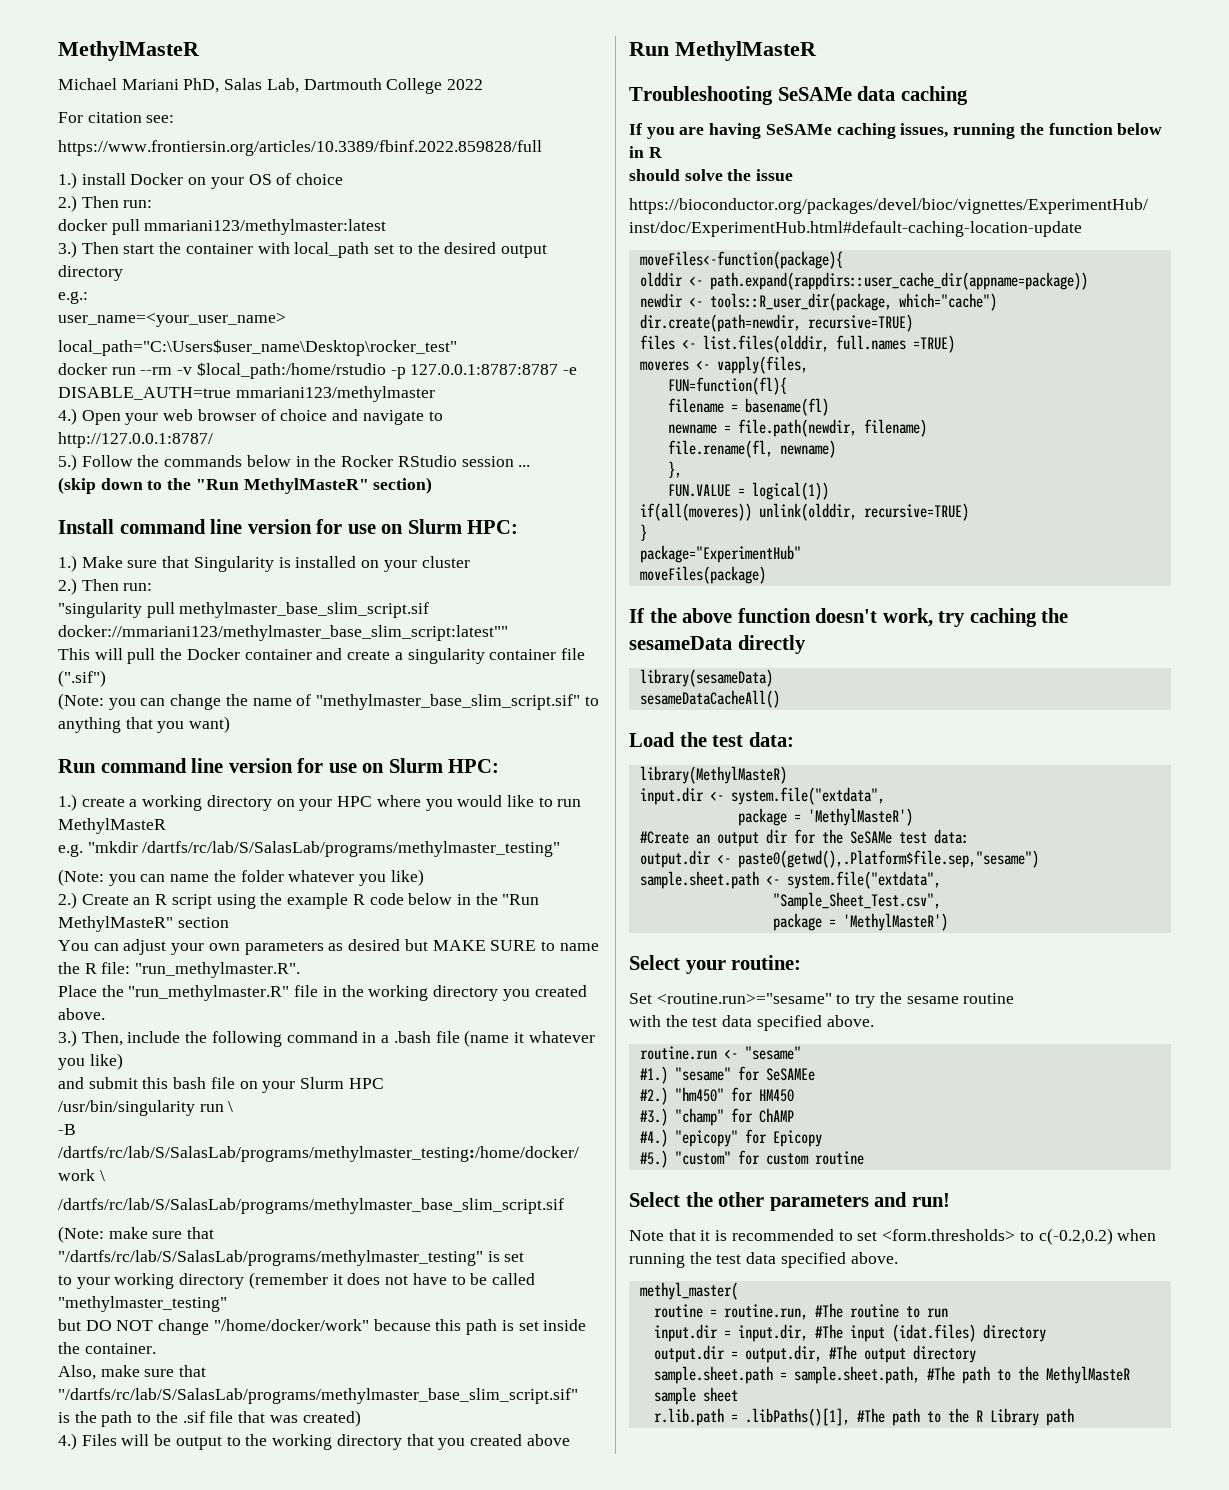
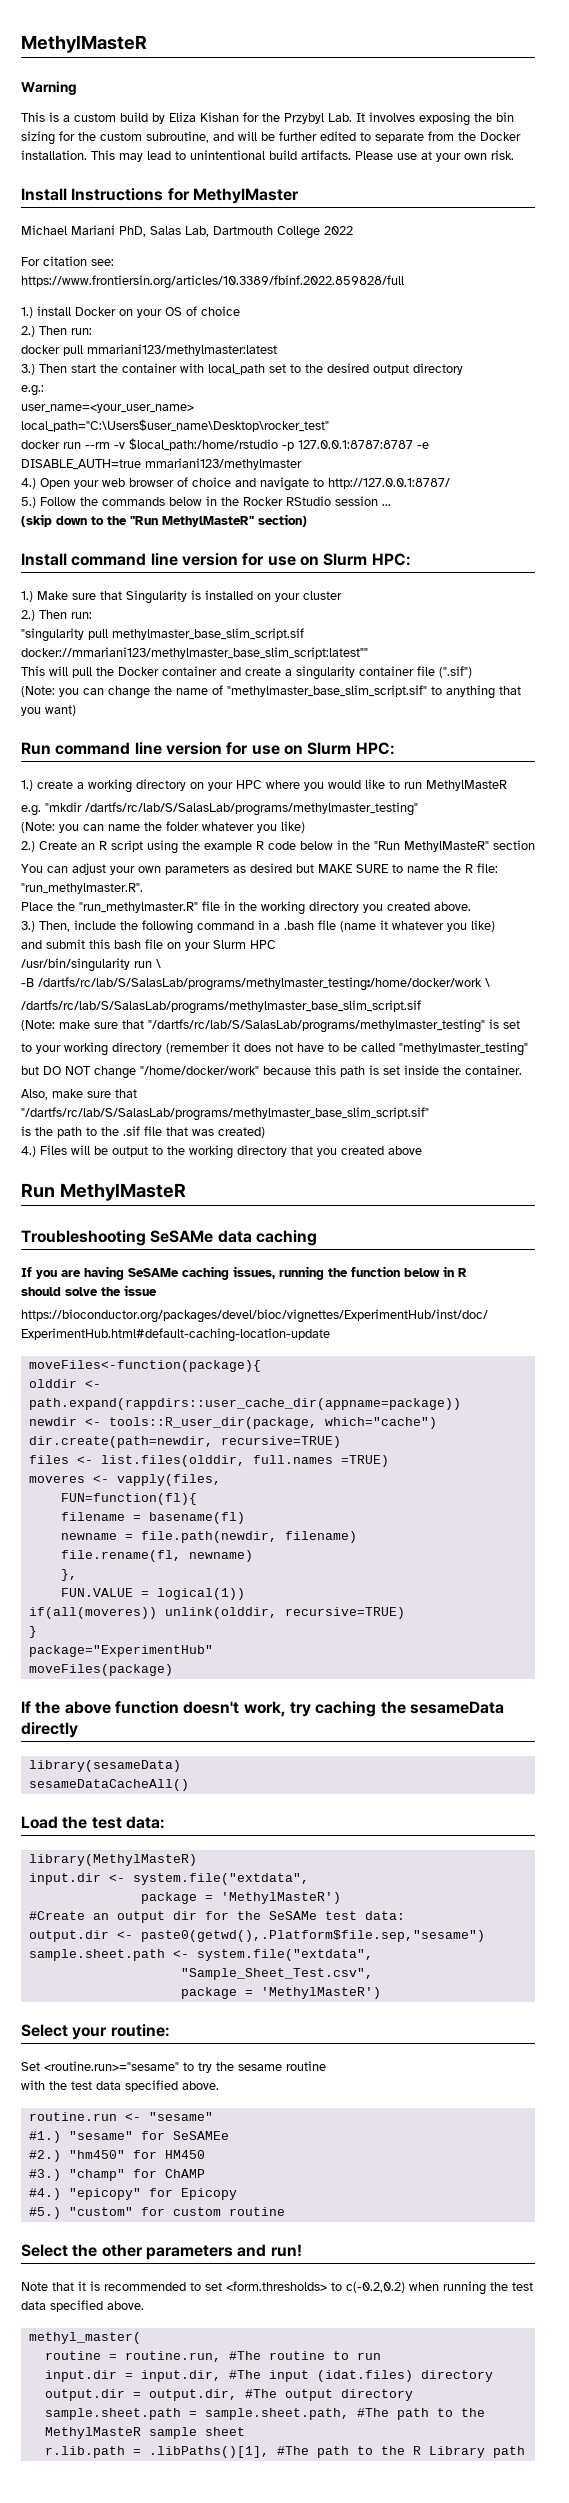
[58,41,200,61] MethylMasteR -> [21,35,147,53] [21,81,77,95] [21,112,514,126] [21,131,521,145] [21,150,514,162] [21,188,299,204] MethylMasteR // Warning // This is a custom build by Eliza Kishan for the Przybyl Lab. It involves exposing the bin sizing for the custom subroutine, and will be further edited to separate from the Docker installation. This may lead to unintentional build artifacts. Please use at your own risk. // Install Instructions for MethylMaster

